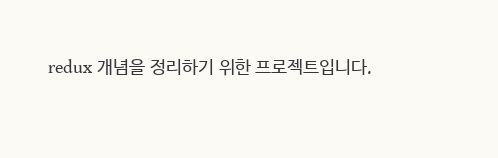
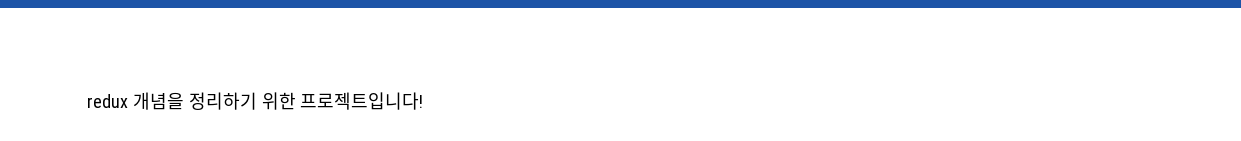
[255,59,372,75] 프로젝트입니다. -> [300,92,424,110] 프로젝트입니다!

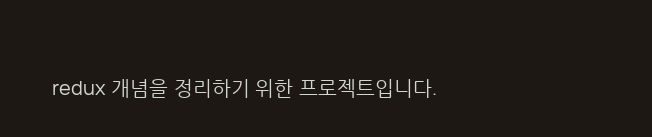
[300,92,424,110] 프로젝트입니다! -> [298,79,437,98] 프로젝트입니다.

